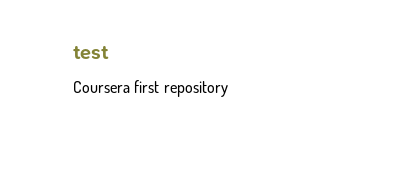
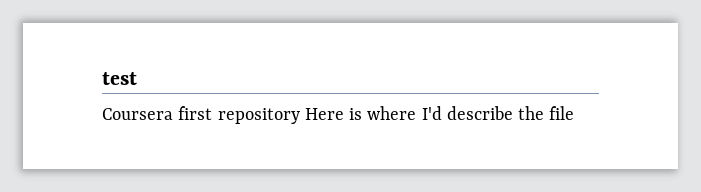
(228, 89) none -> [304,106,575,120] Here is where I'd describe the file

